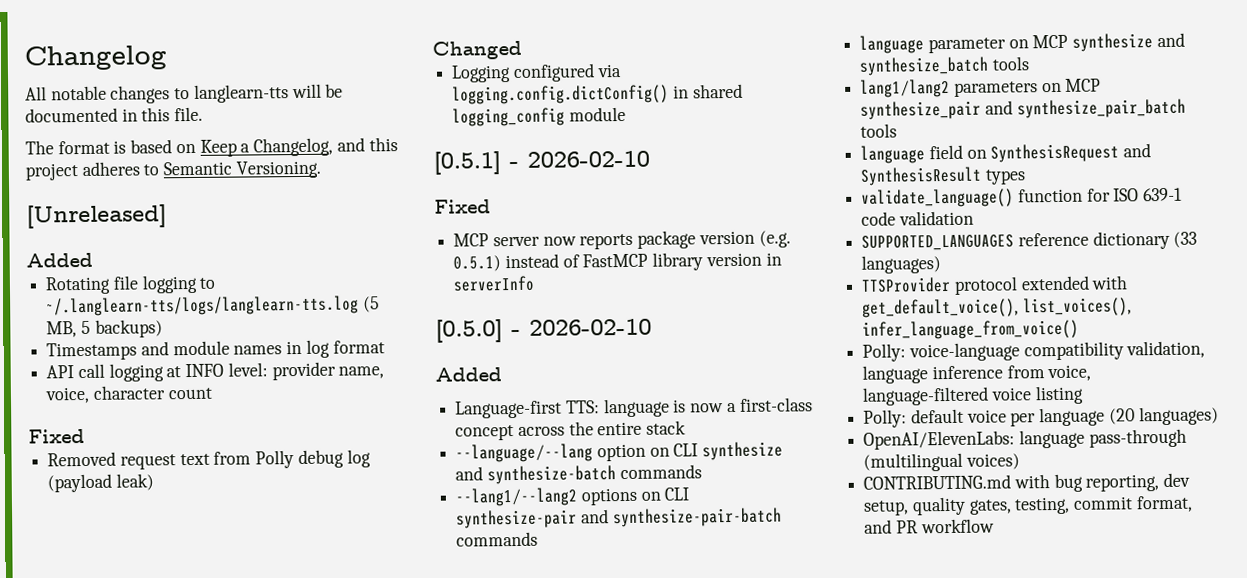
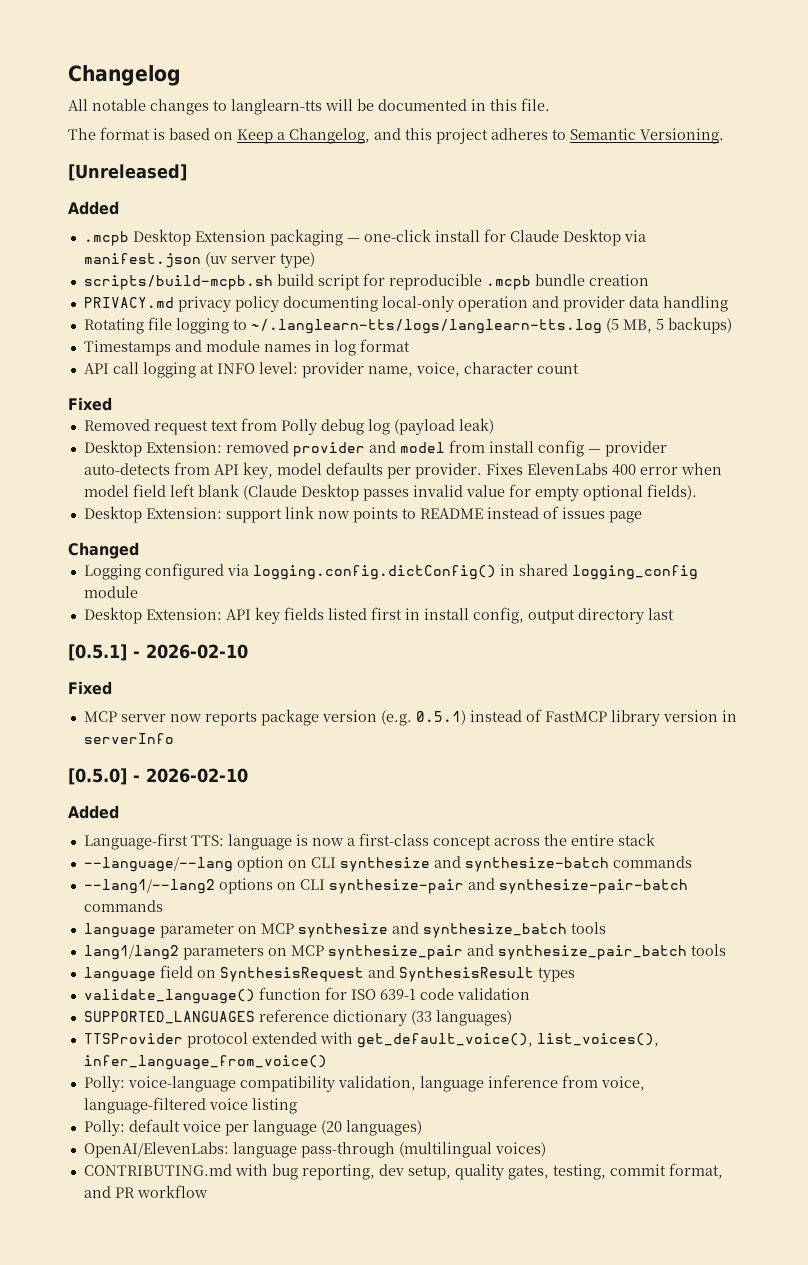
(93, 260) none -> [83,229,646,246] [83,252,315,268] [83,273,649,290] [83,296,728,312] // .mcpb Desktop Extension packaging — one-click install for Claude Desktop via manifest.json (uv server type) // scripts/build-mcpb.sh build script for reproducible .mcpb bundle creation // PRIVACY.md privacy policy documenting local-only operation and provider data handling
(154, 482) none -> [83,440,667,457] [83,462,722,479] [83,484,697,501] [83,506,642,523] // Desktop Extension: removed provider and model from install config — provider auto-detects from API key, model defaults per provider. Fixes ElevenLabs 400 error when model field left blank (Claude Desktop passes invalid value for empty optional fields). // Desktop Extension: support link now points to README instead of issues page
(626, 114) none -> [83,607,674,624] // Desktop Extension: API key fields listed first in install config, output directory last

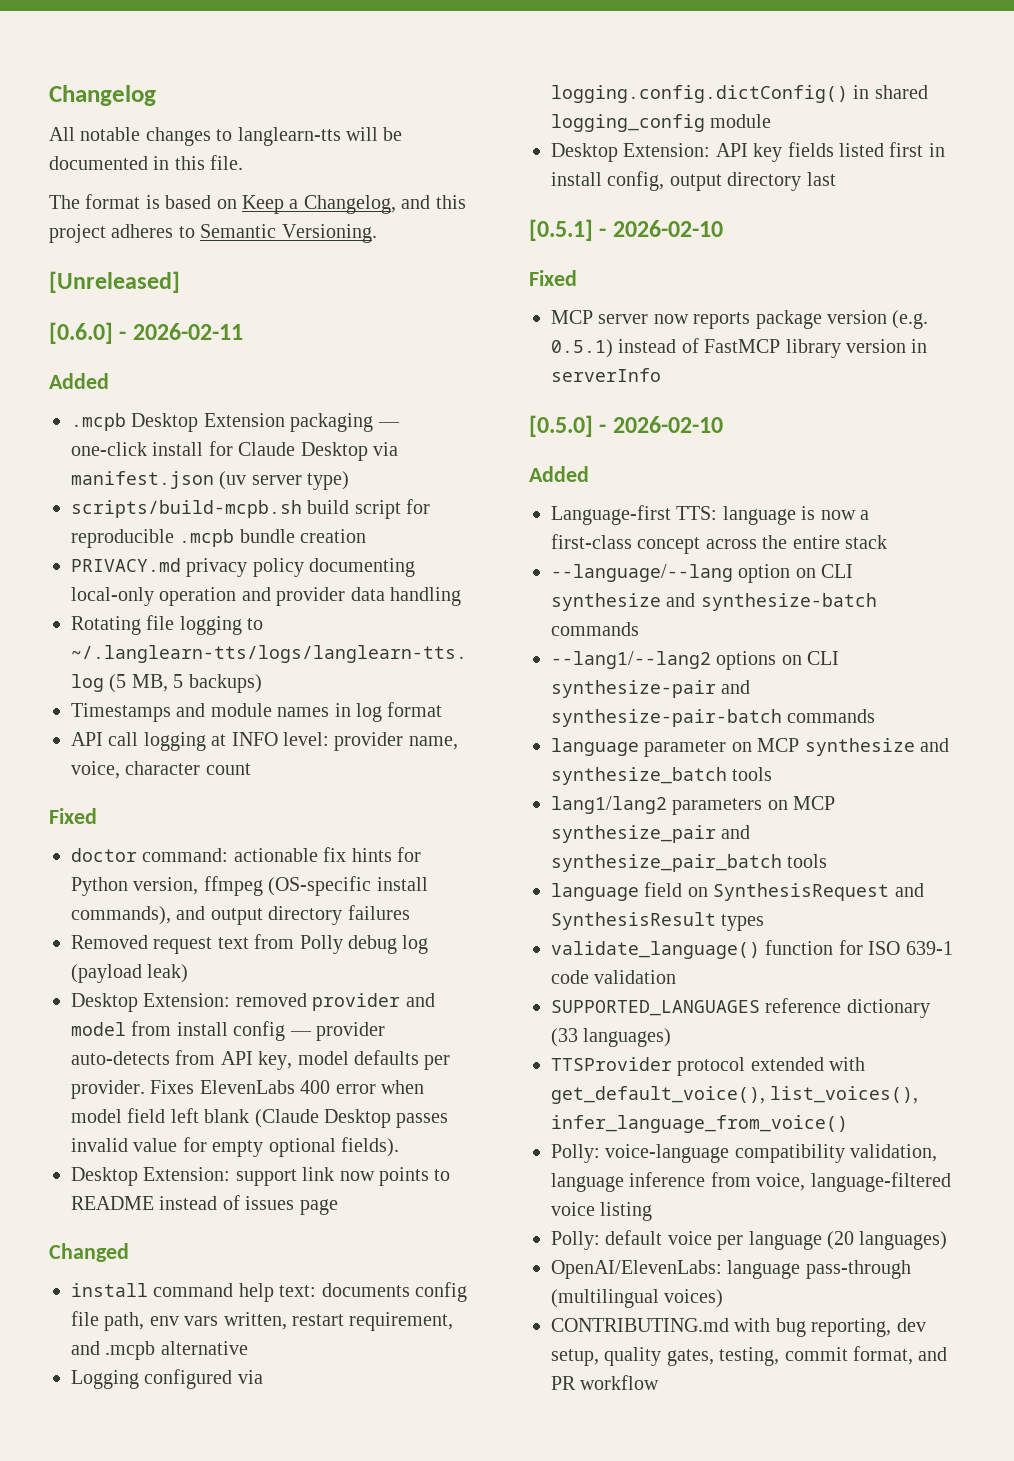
(187, 172) none -> [49,322,243,344] // [0.6.0] - 2026-02-11
(112, 404) none -> [71,847,421,862] [71,876,428,896] [71,905,410,925] // doctor command: actionable fix hints for Python version, ffmpeg (OS-specific install commands), and output directory failures
(139, 550) none -> [71,1282,467,1302] [71,1311,454,1331] [71,1341,248,1360] // install command help text: documents config file path, env vars written, restart requirement, and .mcpb alternative

